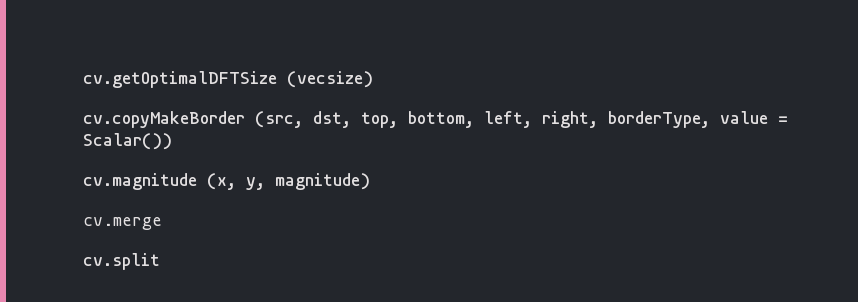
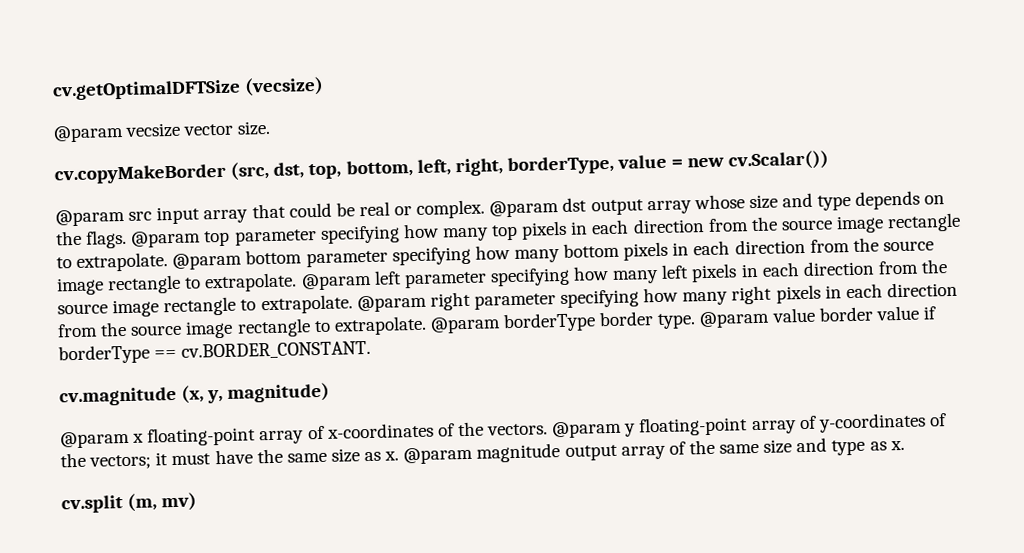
(373, 79) none -> [53,120,272,143] // @param vecsize vector size.
[83,133,172,150] [83,173,370,190] [83,217,162,230] Scalar()) // cv.magnitude (x, y, magnitude) // cv.merge -> [687,150,830,171] [55,190,946,227] [55,212,962,249] [56,237,934,272] [56,259,949,296] [57,281,958,318] [57,305,936,339] [58,340,372,365] [59,382,331,407] [60,412,947,449] [60,437,905,470] new cv.Scalar()) // @param src input array that could be real or complex. @param dst output array whose size and type depends on the flags. @param top parameter specifying how many top pixels in each direction from the source image rectangle to extrapolate. @param bottom parameter specifying how many bottom pixels in each direction from the source image rectangle to extrapolate. @param left parameter specifying how many left pixels in each direction from the source image rectangle to extrapolate. @param right parameter specifying how many right pixels in each direction from the source image rectangle to extrapolate. @param borderType border type. @param value border value if borderType == cv.BORDER_CONSTANT. // cv.magnitude (x, y, magnitude) // @param x floating-point array of x-coordinates of the vectors. @param y floating-point array of y-coordinates of the vectors; it must have the same size as x. @param magnitude output array of the same size and type as x.
(160, 261) none -> [127,492,198,512] (m, mv)

